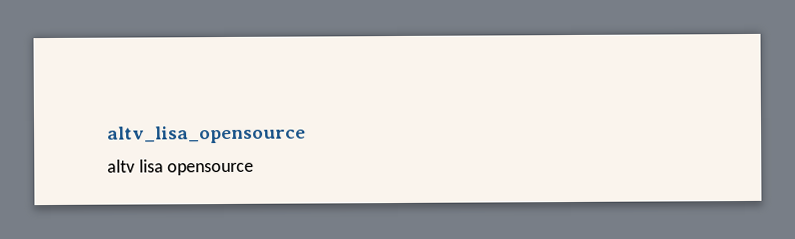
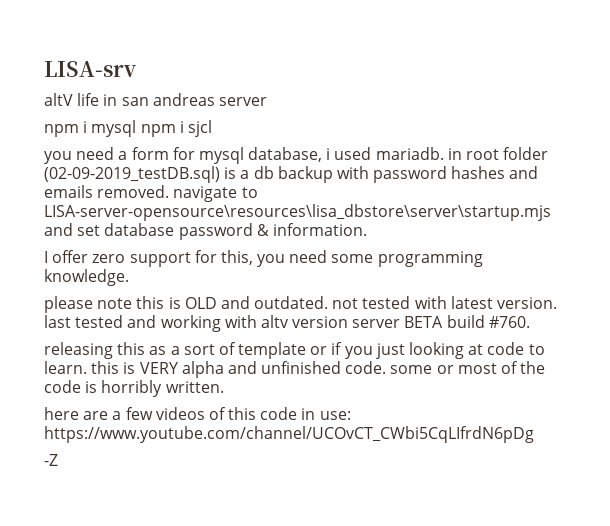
[107,125,306,144] [107,159,255,176] altv_lisa_opensource // altv lisa opensource -> [44,61,136,77] [44,93,267,106] [44,120,212,137] [44,147,549,164] [44,166,539,183] [44,185,258,202] [44,204,551,221] [44,223,367,240] [44,250,483,267] [44,269,129,286] [44,296,558,313] [44,315,530,332] [44,342,545,359] [44,361,546,378] [44,380,224,397] [44,407,351,420] [44,426,534,443] [44,454,58,466] LISA-srv // altV life in san andreas server // npm i mysql npm i sjcl // you need a form for mysql database, i used mariadb. in root folder (02-09-2019_testDB.sql) is a db backup with password hashes and emails removed. navigate to LISA-server-opensource\resources\lisa_dbstore\server\startup.mjs and set database password & information. // I offer zero support for this, you need some programming knowledge. // please note this is OLD and outdated. not tested with latest version. last tested and working with altv version server BETA build #760. // releasing this as a sort of template or if you just looking at code to learn. this is VERY alpha and unfinished code. some or most of the code is horribly written. // here are a few videos of this code in use: https://www.youtube.com/channel/UCOvCT_CWbi5CqLIfrdN6pDg // -Z

